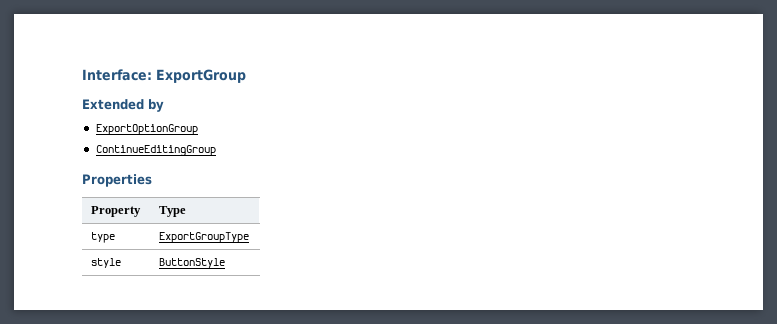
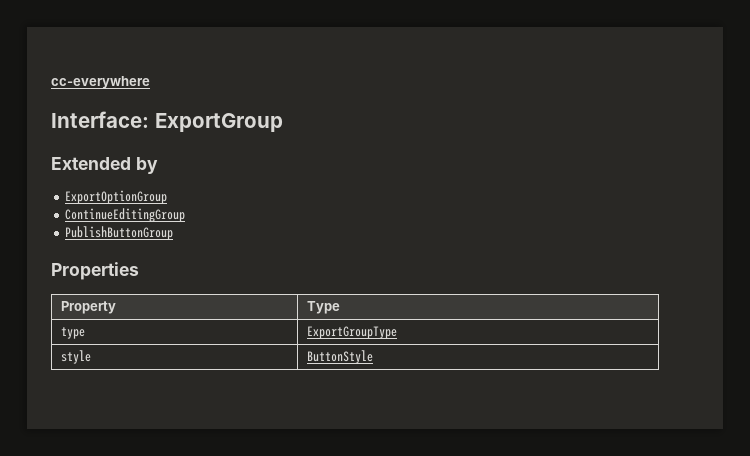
(82, 75) none -> [51,76,150,89] cc-everywhere //
(216, 150) none -> [65,226,174,240] // PublishButtonGroup

